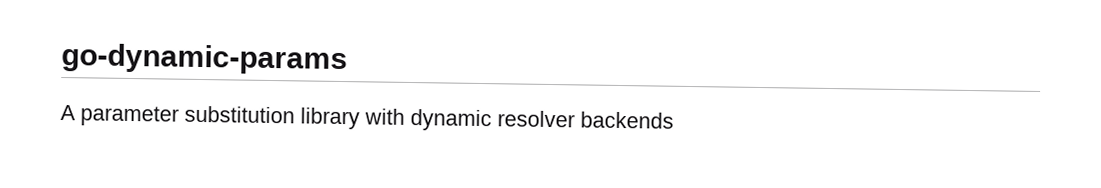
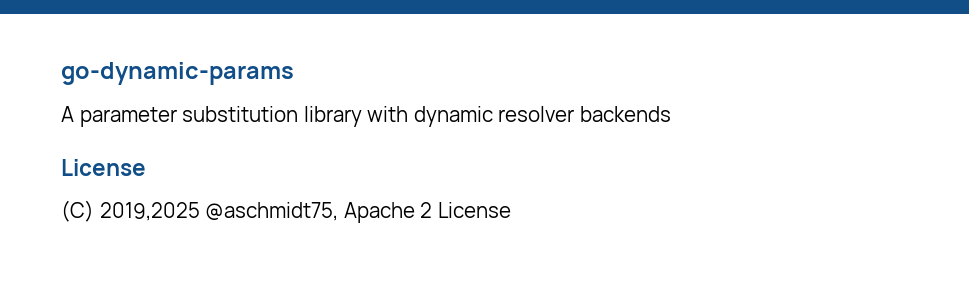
(674, 120) none -> [61,159,146,176] [61,200,511,223] // License // (C) 2019,2025 @aschmidt75, Apache 2 License

